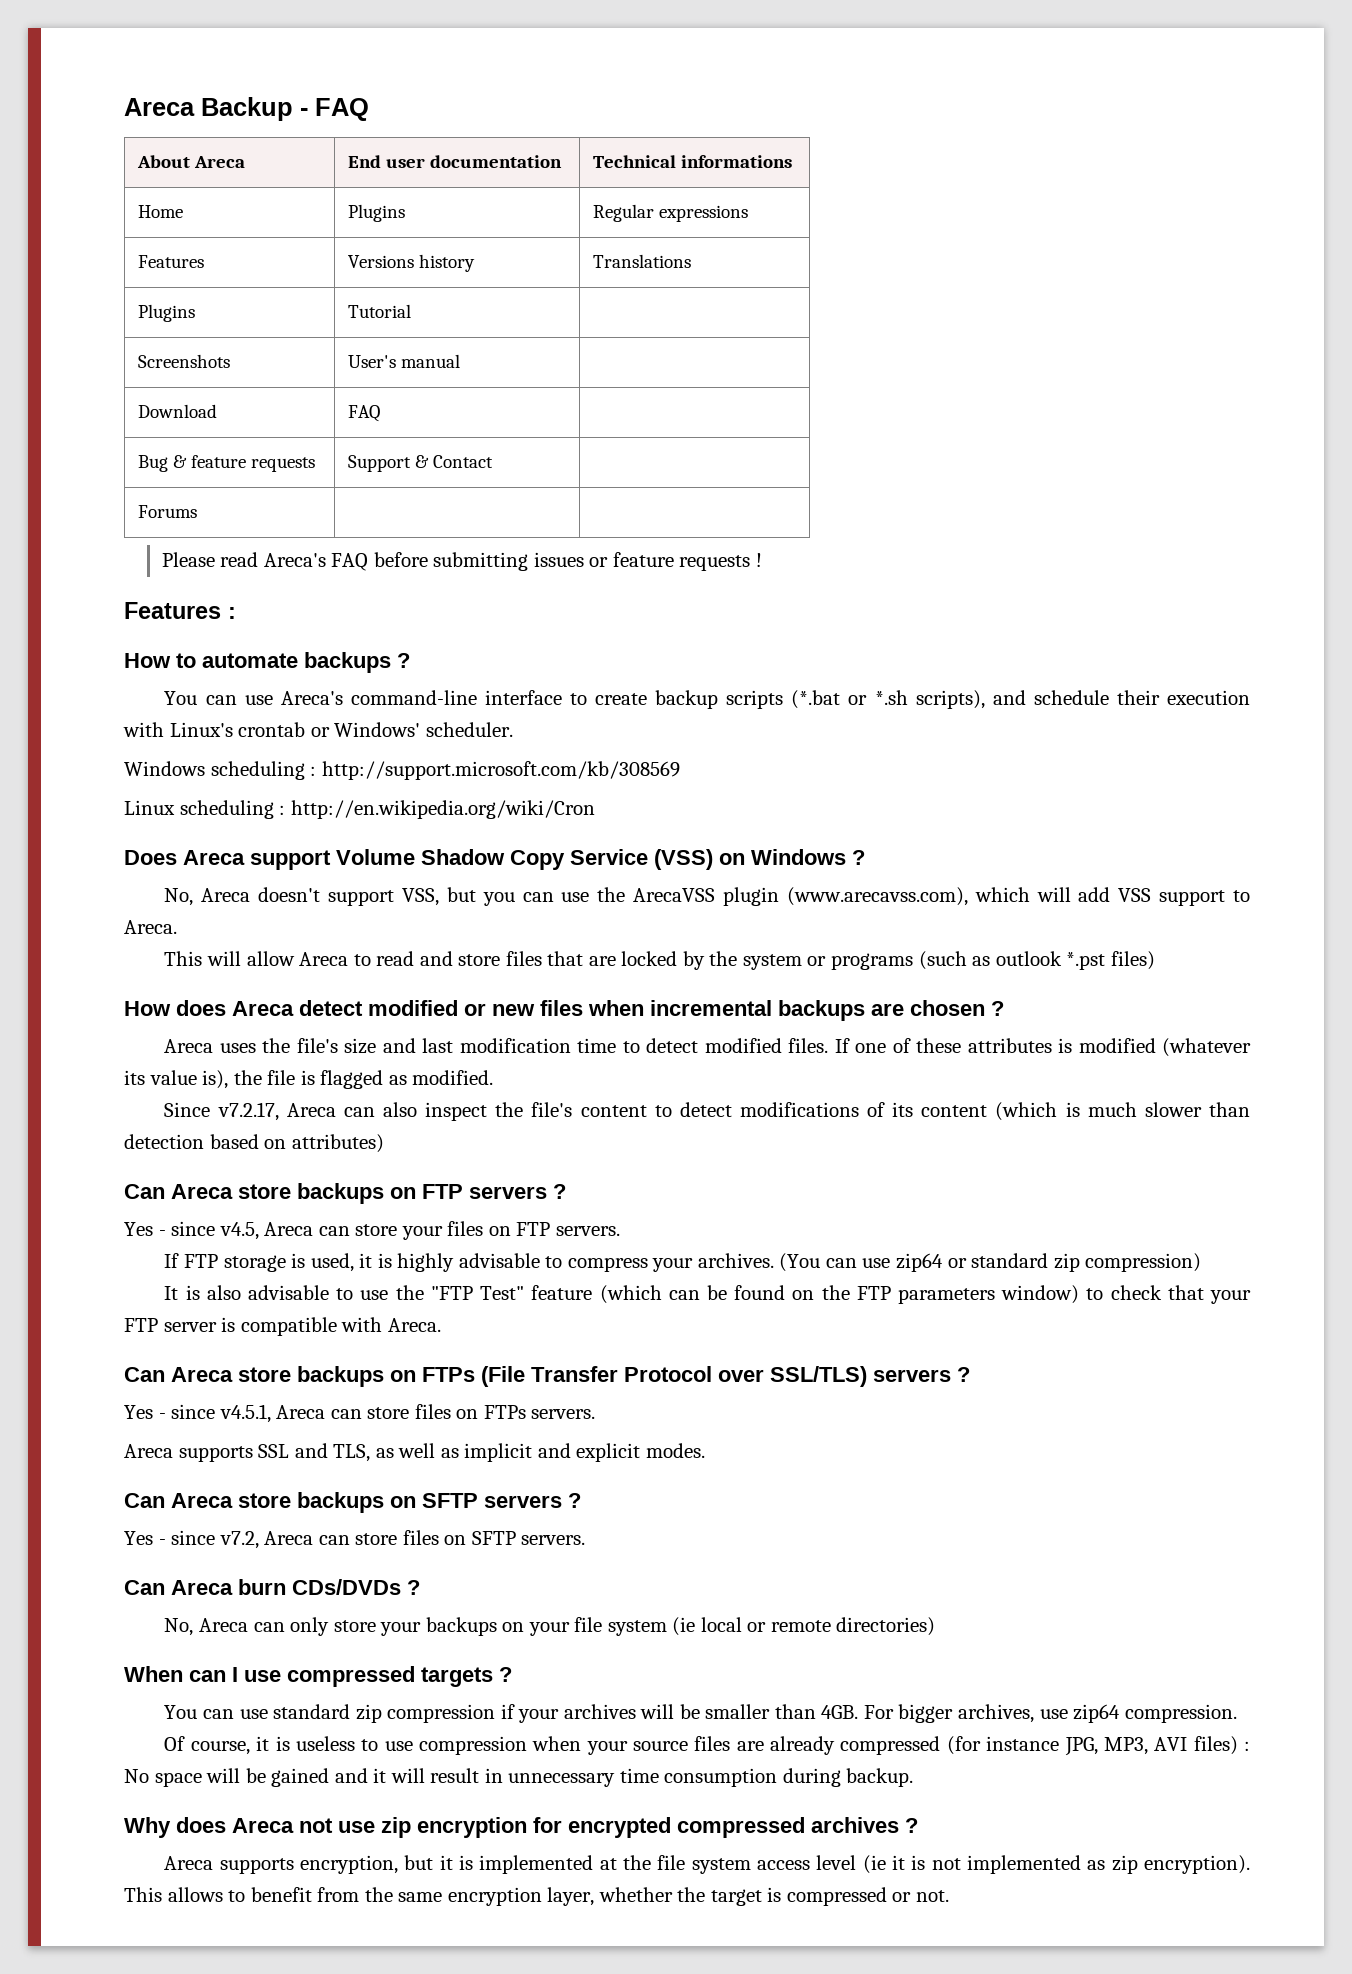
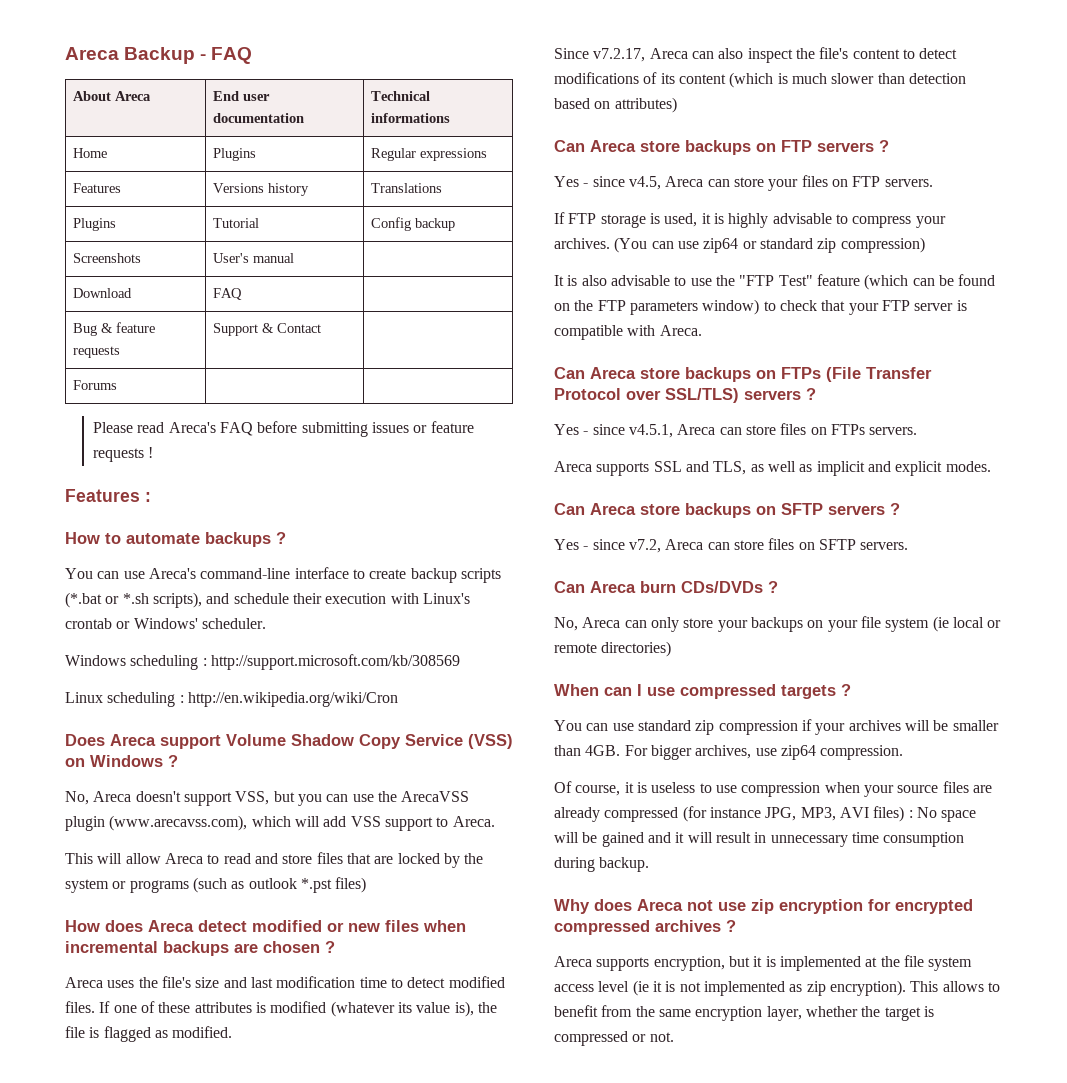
(412, 311) none -> [371,217,456,231] Config backup

